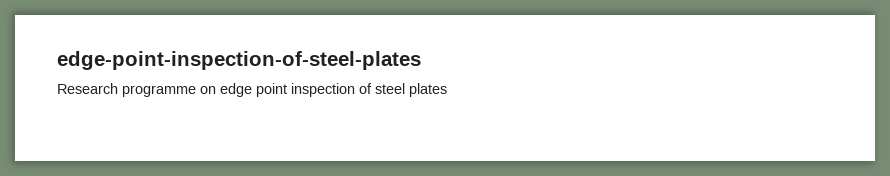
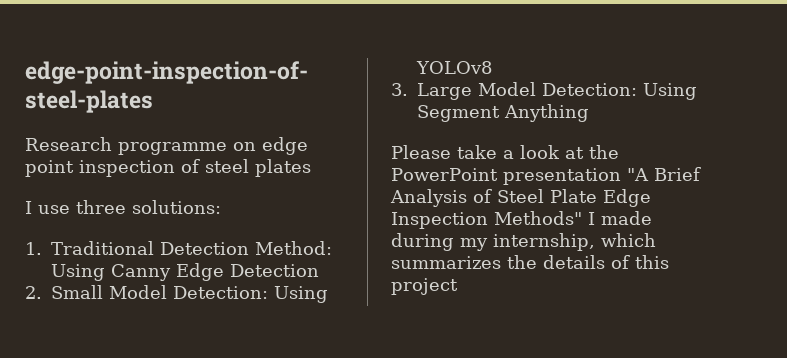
(447, 90) none -> [25,200,221,214] [25,241,332,255] [51,263,319,281] [25,285,328,303] [416,61,492,74] [391,82,697,100] [417,104,589,122] [391,145,619,159] [391,167,701,185] [390,189,651,207] [391,211,652,229] [391,233,656,251] [391,255,669,269] [391,278,458,295] // I use three solutions: // 1. Traditional Detection Method: Using Canny Edge Detection // 2. Small Model Detection: Using YOLOv8 // 3. Large Model Detection: Using Segment Anything // Please take a look at the PowerPoint presentation "A Brief Analysis of Steel Plate Edge Inspection Methods" I made during my internship, which summarizes the details of this project

